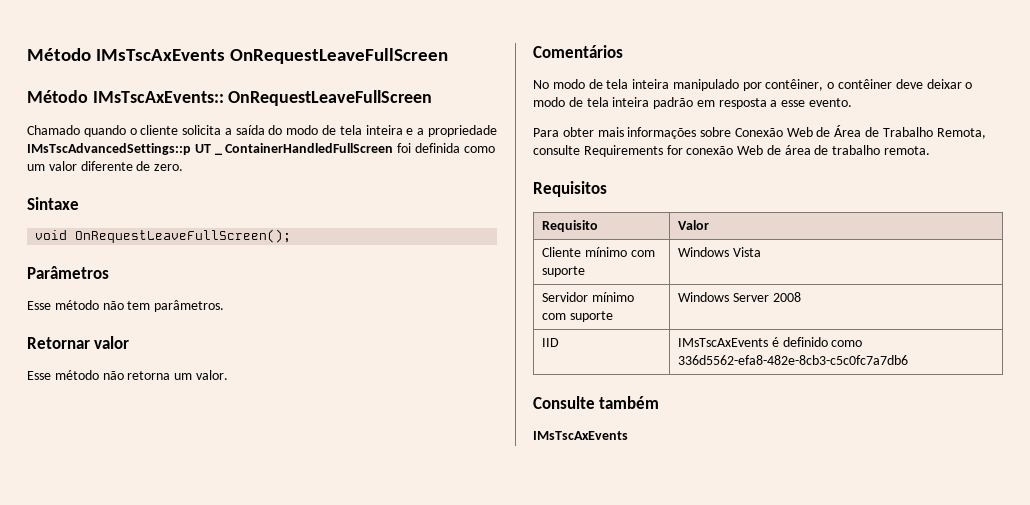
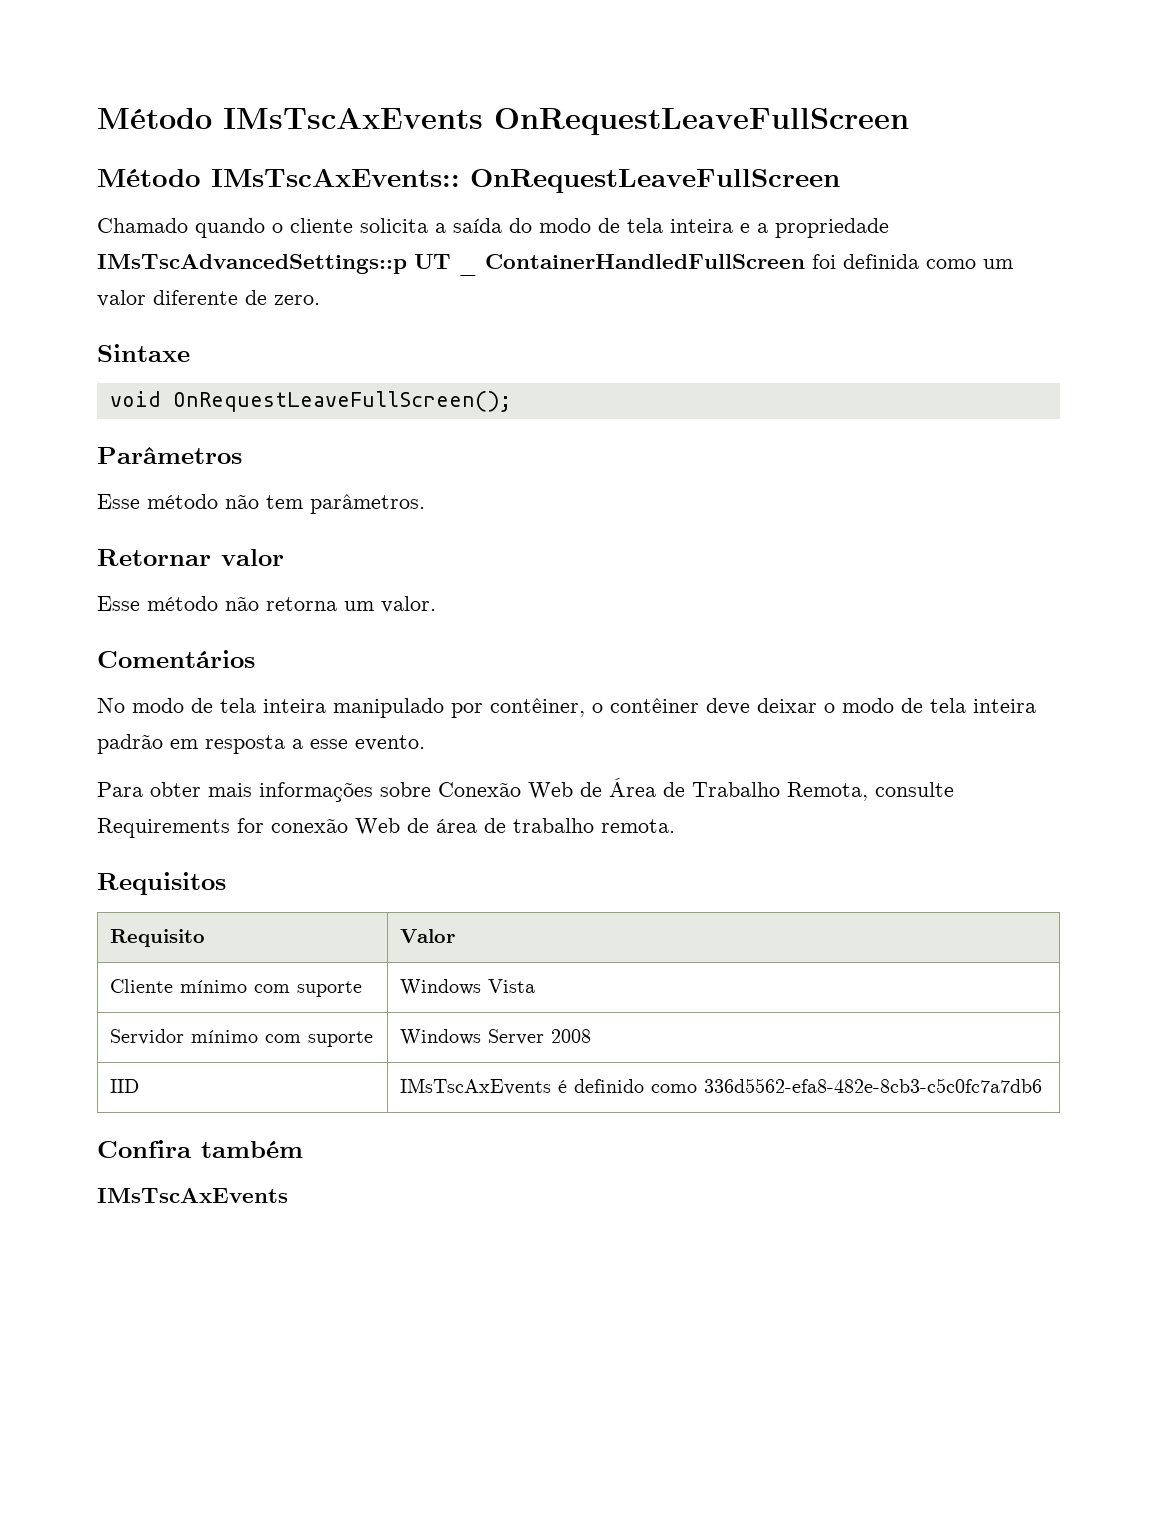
[533,396,595,409] Consulte -> [97,1140,191,1158] Confira

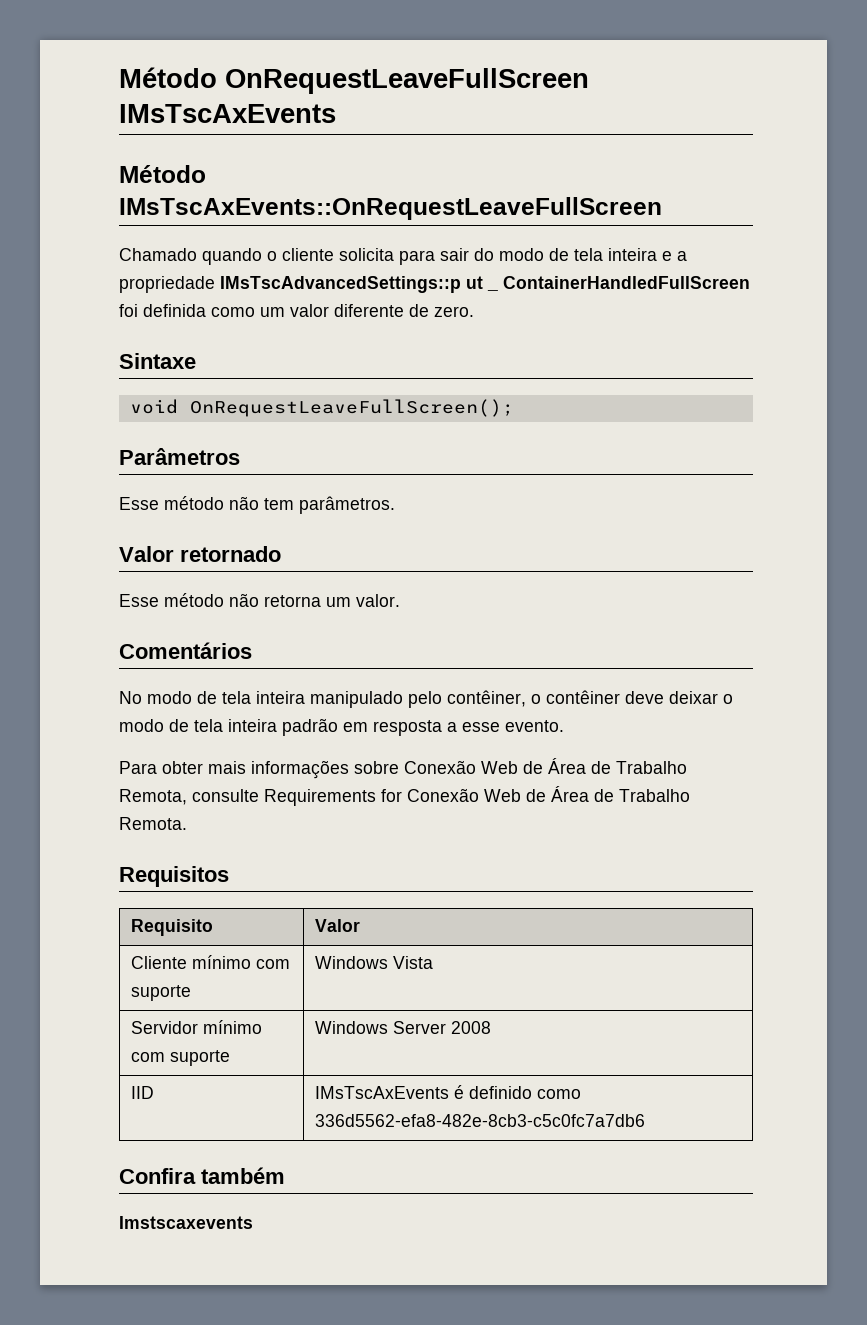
[97,108,909,135] [97,168,840,193] Método IMsTscAxEvents OnRequestLeaveFullScreen // Método IMsTscAxEvents:: OnRequestLeaveFullScreen -> [119,67,589,94] [119,104,336,123] [119,165,206,183] [119,197,662,220] Método OnRequestLeaveFullScreen IMsTscAxEvents // Método IMsTscAxEvents::OnRequestLeaveFullScreen
[435,218,502,233] a saída -> [399,248,469,265] para sair
[414,254,451,269] UT -> [466,276,483,289] ut
[97,549,284,566] Retornar valor -> [119,546,281,562] Valor retornado
[451,703,483,718] por -> [408,691,442,708] pelo
[271,818,675,835] conexão Web de área de trabalho remota. -> [407,786,690,802] [119,817,187,830] Conexão Web de Área de Trabalho Remota.
[97,1188,288,1203] IMsTscAxEvents -> [119,1216,253,1229] Imstscaxevents

